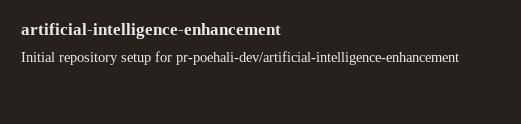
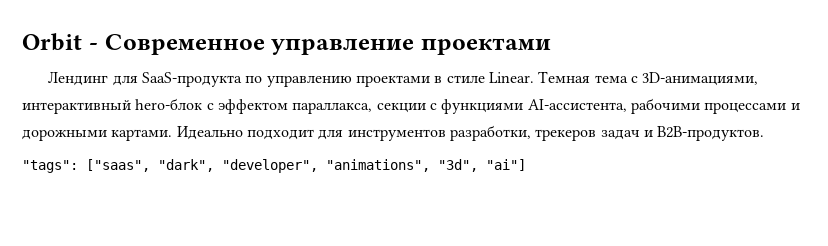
[21,23,281,39] [21,51,459,65] artificial-intelligence-enhancement // Initial repository setup for pr-poehali-dev/artificial-intelligence-enhancement -> [22,33,551,55] [48,71,759,87] [22,98,800,114] [22,125,765,141] [22,159,526,173] Orbit - Современное управление проектами // Лендинг для SaaS-продукта по управлению проектами в стиле Linear. Темная тема с 3D-анимациями, интерактивный hero-блок с эффектом параллакса, секции с функциями AI-ассистента, рабочими процессами и дорожными картами. Идеально подходит для инструментов разработки, трекеров задач и B2B-продуктов. // "tags": ["saas", "dark", "developer", "animations", "3d", "ai"]

